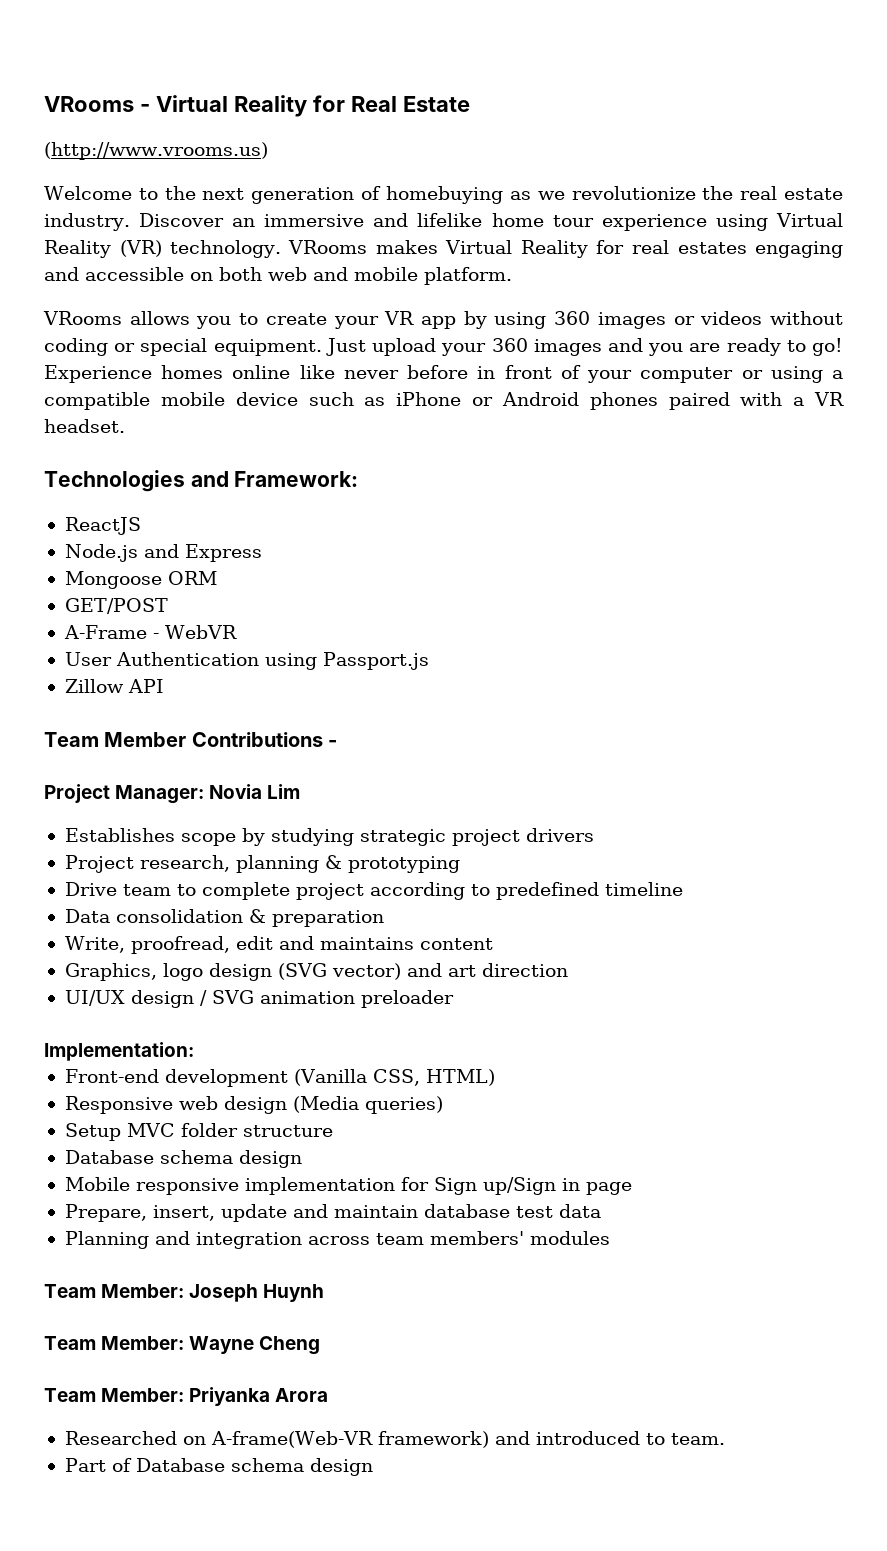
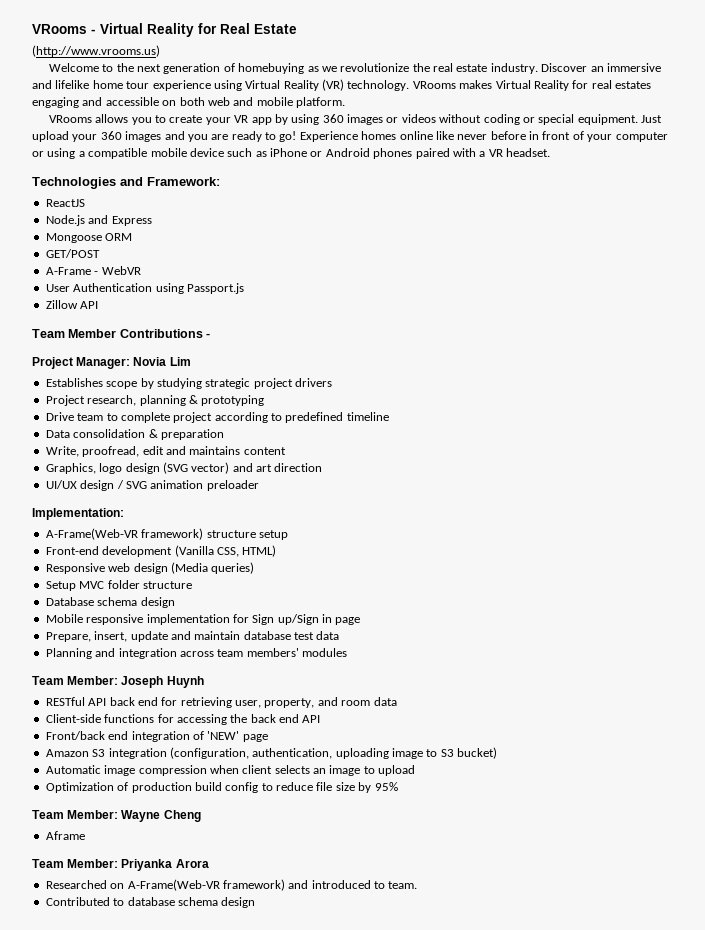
(194, 1051) none -> [45,528,288,540] // A-Frame(Web-VR framework) structure setup
(325, 1293) none -> [45,697,397,708] [45,714,321,725] [45,731,268,742] [45,747,498,759] [45,765,416,776] [45,782,398,793] // RESTful API back end for retrieving user, property, and room data // Client-side functions for accessing the back end API // Front/back end integration of 'NEW' page // Amazon S3 integration (configuration, authentication, uploading image to S3 bucket) // Automatic image compression when client selects an image to upload // Optimization of production build config to reduce file size by 95%
(321, 1345) none -> [45,831,85,840] // Aframe
[210,1431,373,1448] A-frame(Web-VR -> [127,879,220,891] A-Frame(Web-VR
[64,1458,225,1472] Part of Database -> [45,897,175,906] Contributed to database

